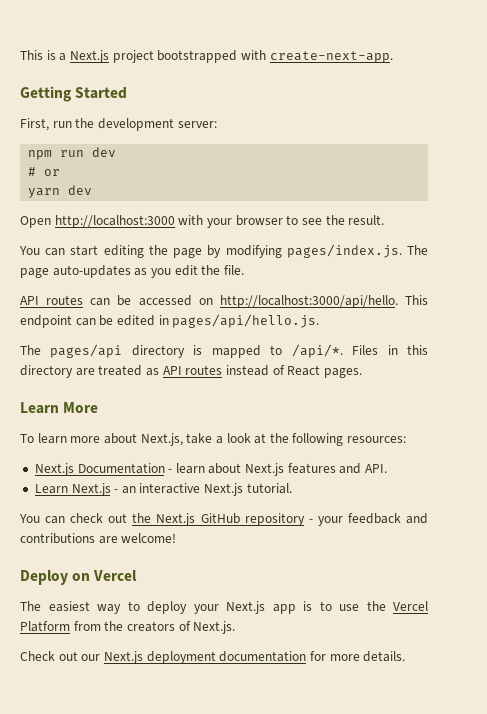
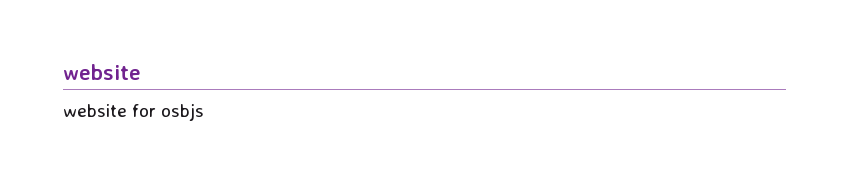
[20,50,393,63] [20,86,128,102] [20,118,217,131] [28,147,117,160] [28,167,61,176] [28,185,93,198] [20,215,385,228] [19,244,428,258] [20,265,244,278] [20,295,429,308] [20,314,320,328] [20,344,429,358] [20,365,362,378] [20,402,99,414] [20,433,407,446] [34,463,388,476] [34,483,292,496] [19,513,428,526] [20,533,177,544] [20,570,138,585] [20,601,428,614] [20,621,236,634] [20,651,406,664] This is a Next.js project bootstrapped with create-next-app. // Getting Started // First, run the development server: // npm run dev // # or // yarn dev // Open http://localhost:3000 with your browser to see the result. // You can start editing the page by modifying pages/index.js. The page auto-updates as you edit the file. // API routes can be accessed on http://localhost:3000/api/hello. This endpoint can be edited in pages/api/hello.js. // The pages/api directory is mapped to /api/*. Files in this directory are treated as API routes instead of React pages. // Learn More // To learn more about Next.js, take a look at the following resources: // Next.js Documentation - learn about Next.js features and API. // Learn Next.js - an interactive Next.js tutorial. // You can check out the Next.js GitHub repository - your feedback and contributions are welcome! // Deploy on Vercel // The easiest way to deploy your Next.js app is to use the Vercel Platform from the creators of Next.js. // Check out our Next.js deployment documentation for more details. -> [63,64,141,80] [63,103,205,121] website // website for osbjs

